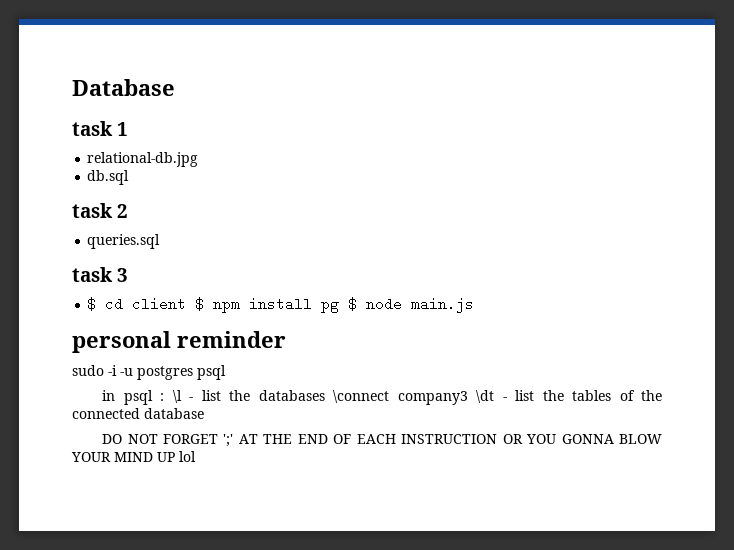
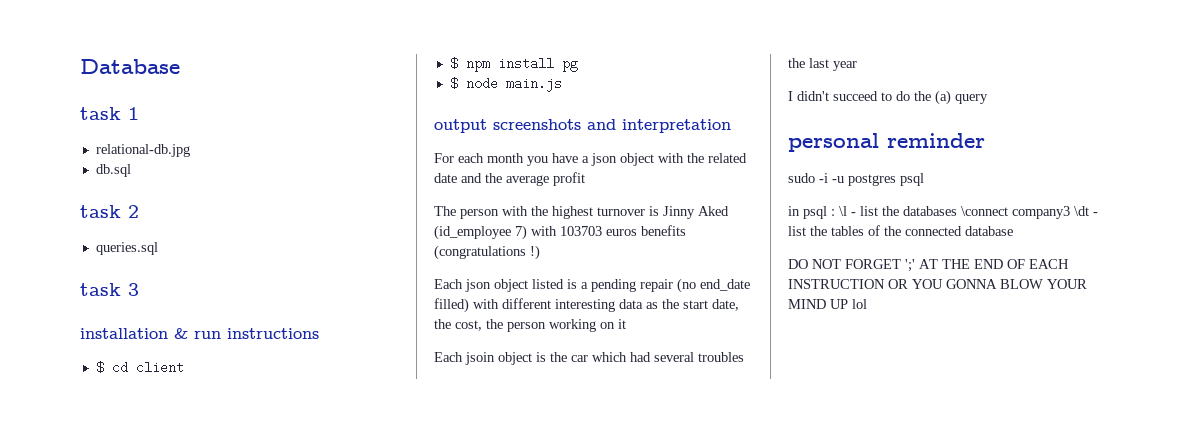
(129, 275) none -> [80,328,319,339] // installation & run instructions
(187, 304) none -> (184, 367) //
(340, 307) none -> (578, 66) //
(475, 305) none -> [434,119,731,133] [434,153,747,166] [434,172,585,186] [434,206,729,219] [434,225,686,240] [434,245,540,260] [434,278,750,293] [434,298,739,313] [434,319,626,332] [434,352,744,365] [788,58,857,71] [788,90,988,105] // output screenshots and interpretation // For each month you have a json object with the related date and the average profit // The person with the highest turnover is Jinny Aked (id_employee 7) with 103703 euros benefits (congratulations !) // Each json object listed is a pending repair (no end_date filled) with different interesting data as the start date, the cost, the person working on it // Each jsoin object is the car which had several troubles the last year // I didn't succeed to do the (a) query

